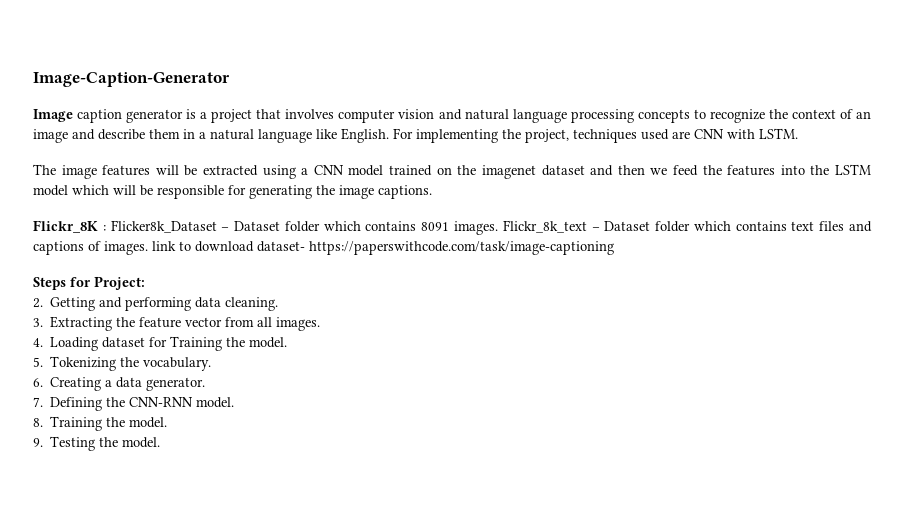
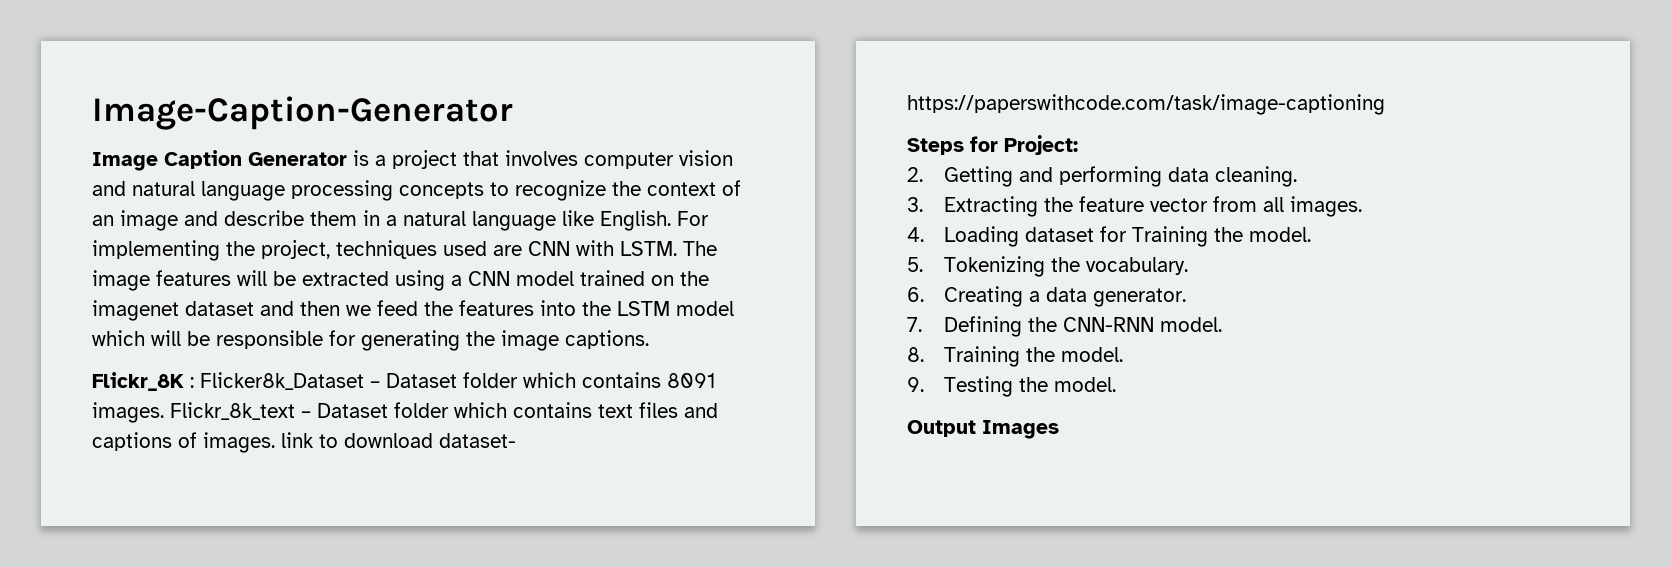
[77,109,184,123] caption generator -> [164,150,347,169] Caption Generator
(798, 133) // -> (677, 248) none
(161, 442) none -> [907,420,1059,439] // Output Images

